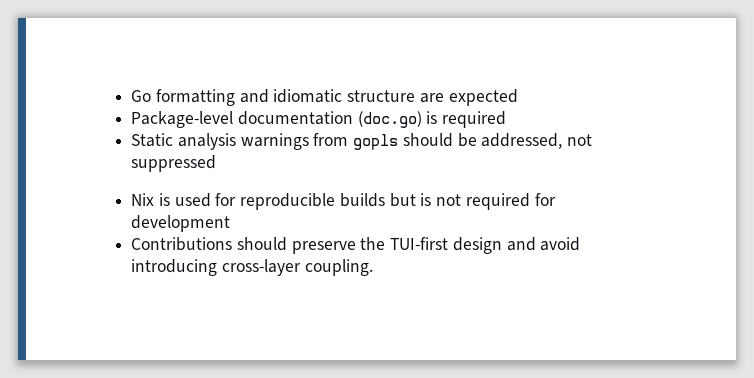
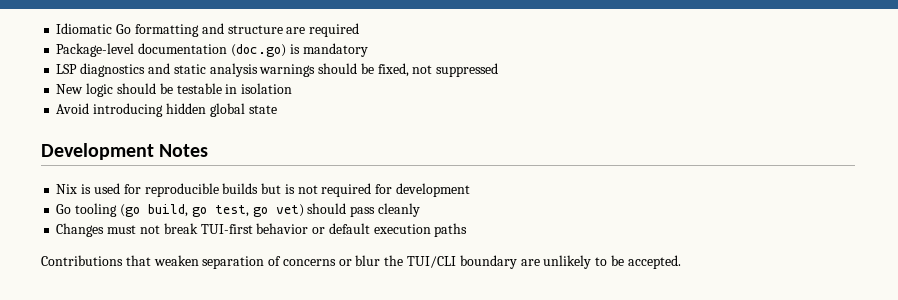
(131, 96) none -> [56,23,113,34] Idiomatic
[273,89,343,103] idiomatic -> (224, 28) none
[448,89,518,106] expected -> [309,23,360,37] required
[442,111,507,128] [131,133,563,150] required // Static analysis warnings from gopls should be addressed, -> [302,43,368,57] [56,63,409,77] mandatory // LSP diagnostics and static analysis warnings should be fixed,
(217, 163) none -> [56,83,293,97] [56,103,277,117] [41,143,209,160] // New logic should be testable in isolation // Avoid introducing hidden global state // Development Notes
[131,237,581,254] [131,259,373,276] Contributions should preserve the TUI-first design and avoid introducing cross-layer coupling. -> [56,203,420,217] [56,223,468,237] [41,255,681,269] Go tooling (go build, go test, go vet) should pass cleanly // Changes must not break TUI-first behavior or default execution paths // Contributions that weaken separation of concerns or blur the TUI/CLI boundary are unlikely to be accepted.

